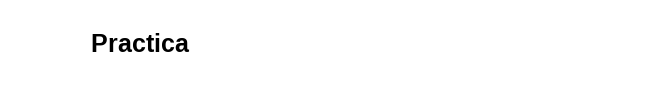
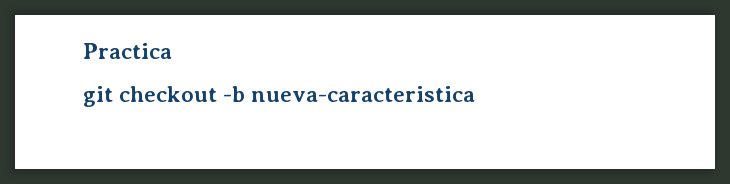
(190, 42) none -> [83,86,476,107] // git checkout -b nueva-caracteristica

